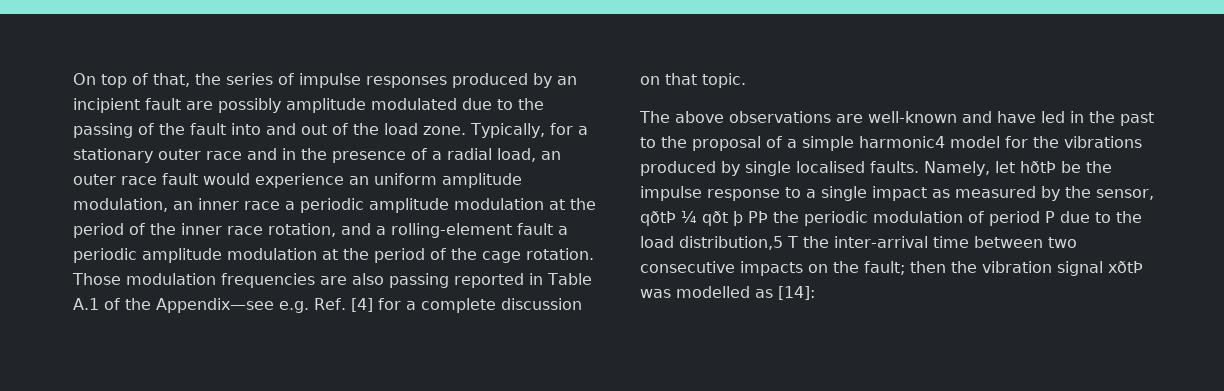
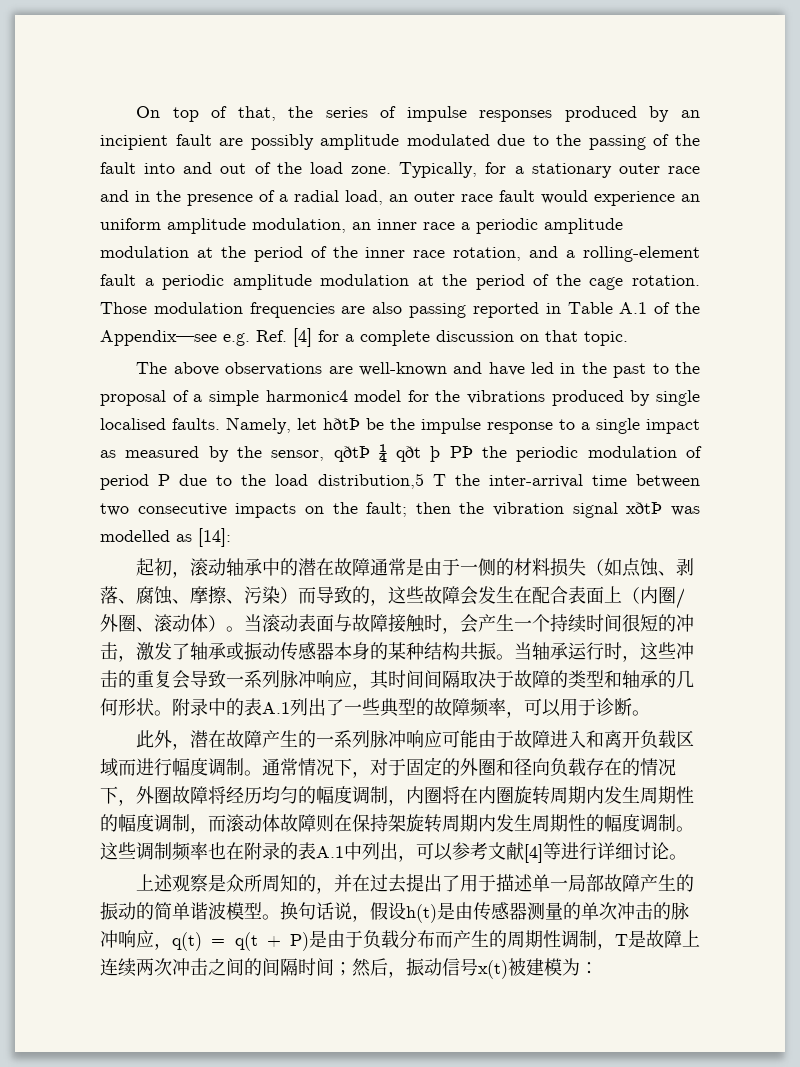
(815, 293) none -> [136,558,695,578] [100,586,685,609] [100,614,694,634] [100,642,694,662] [100,670,694,690] [100,698,650,718] [136,730,695,750] [100,757,676,778] [100,786,694,806] [100,814,694,834] [100,842,687,863] [136,874,695,894] [100,902,689,923] [100,930,700,951] [100,958,598,979] // 起初，滚动轴承中的潜在故障通常是由于一侧的材料损失（如点蚀、剥落、腐蚀、摩擦、污染）而导致的，这些故障会发生在配合表面上（内圈/外圈、滚动体）。当滚动表面与故障接触时，会产生一个持续时间很短的冲击，激发了轴承或振动传感器本身的某种结构共振。当轴承运行时，这些冲击的重复会导致一系列脉冲响应，其时间间隔取决于故障的类型和轴承的几何形状。附录中的表A.1列出了一些典型的故障频率，可以用于诊断。 // 此外，潜在故障产生的一系列脉冲响应可能由于故障进入和离开负载区域而进行幅度调制。通常情况下，对于固定的外圈和径向负载存在的情况下，外圈故障将经历均匀的幅度调制，内圈将在内圈旋转周期内发生周期性的幅度调制，而滚动体故障则在保持架旋转周期内发生周期性的幅度调制。这些调制频率也在附录的表A.1中列出，可以参考文献[4]等进行详细讨论。 // 上述观察是众所周知的，并在过去提出了用于描述单一局部故障产生的振动的简单谐波模型。换句话说，假设h(t)是由传感器测量的单次冲击的脉冲响应，q(t) = q(t + P)是由于负载分布而产生的周期性调制，T是故障上连续两次冲击之间的间隔时间；然后，振动信号x(t)被建模为：

